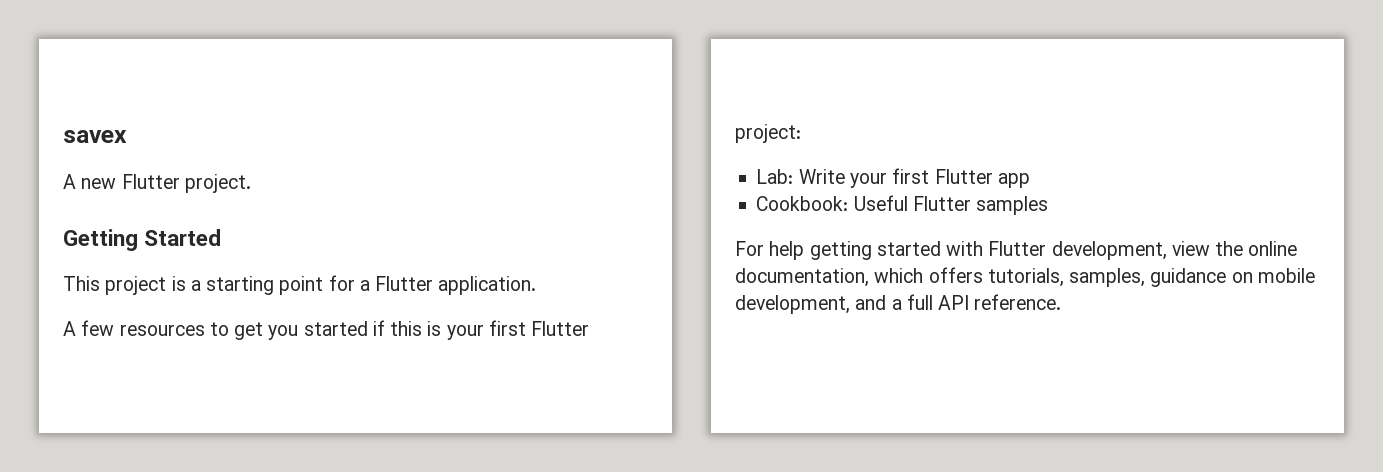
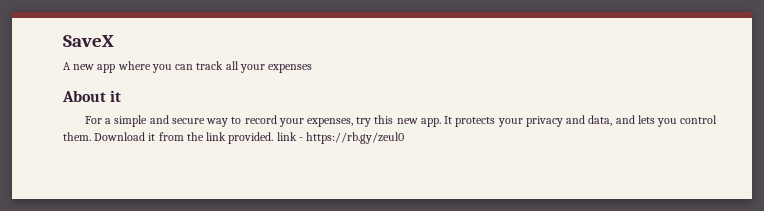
[63,130,127,143] savex -> [63,35,114,47] SaveX
[121,174,251,193] [63,229,222,251] [63,275,537,295] [63,320,590,340] [735,124,801,143] [756,168,1030,188] [756,195,1049,215] [735,241,1298,260] [735,267,1315,287] [735,294,1062,314] Flutter project. // Getting Started // This project is a starting point for a Flutter application. // A few resources to get you started if this is your first Flutter project: // Lab: Write your first Flutter app // Cookbook: Useful Flutter samples // For help getting started with Flutter development, view the online documentation, which offers tutorials, samples, guidance on mobile development, and a full API reference. -> [97,61,313,73] [62,90,122,102] [84,115,718,127] [63,132,405,144] app where you can track all your expenses // About it // For a simple and secure way to record your expenses, try this new app. It protects your privacy and data, and lets you control them. Download it from the link provided. link - https://rb.gy/zeul0

